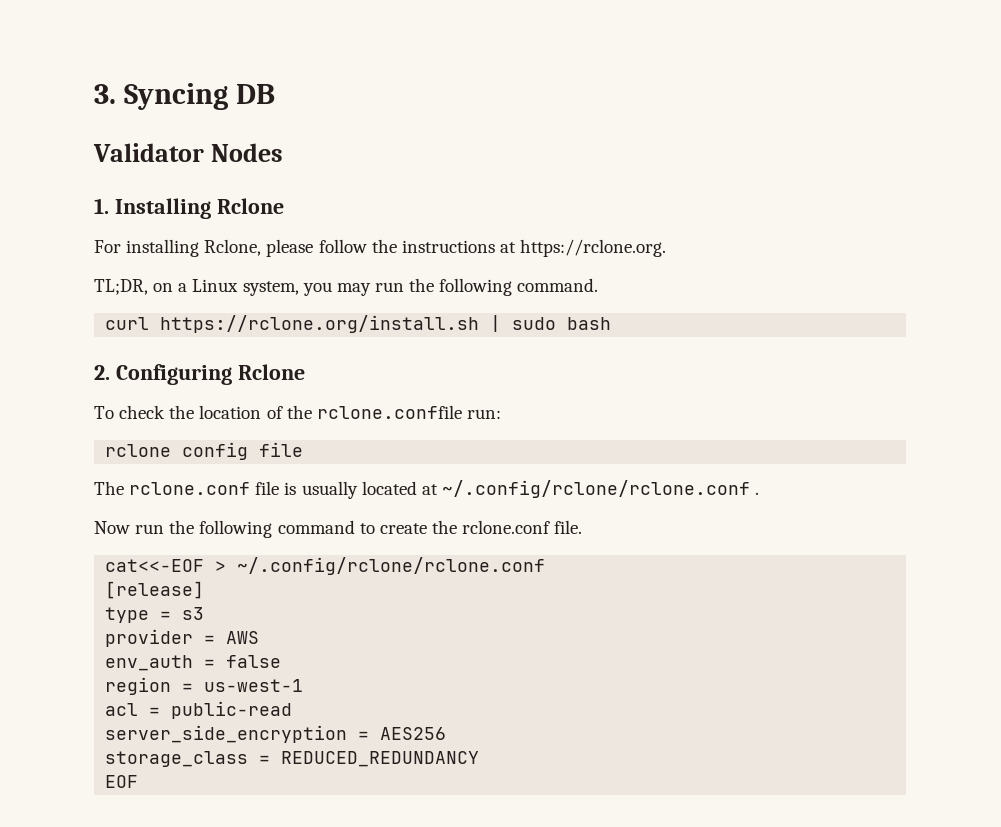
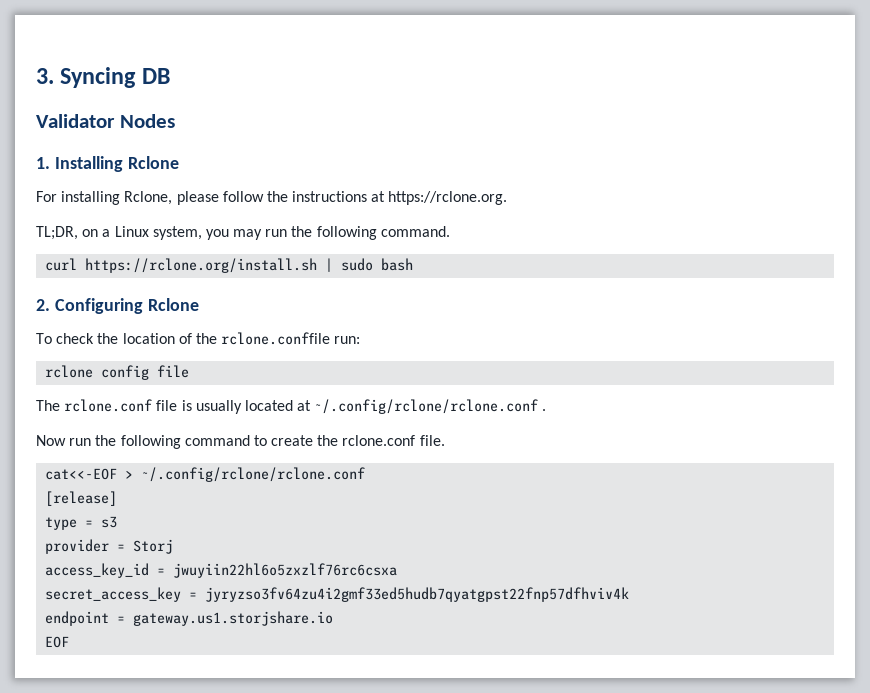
[226,631,260,644] [105,655,282,671] [105,677,304,695] [105,701,293,719] [105,725,447,743] [105,751,480,767] AWS // env_auth = false // region = us-west-1 // acl = public-read // server_side_encryption = AES256 // storage_class = REDUCED_REDUNDANCY -> [133,539,174,554] [45,563,398,578] [45,587,630,602] [45,611,334,626] Storj // access_key_id = jwuyiin22hl6o5zxzlf76rc6csxa // secret_access_key = jyryzso3fv64zu4i2gmf33ed5hudb7qyatgpst22fnp57dfhviv4k // endpoint = gateway.us1.storjshare.io

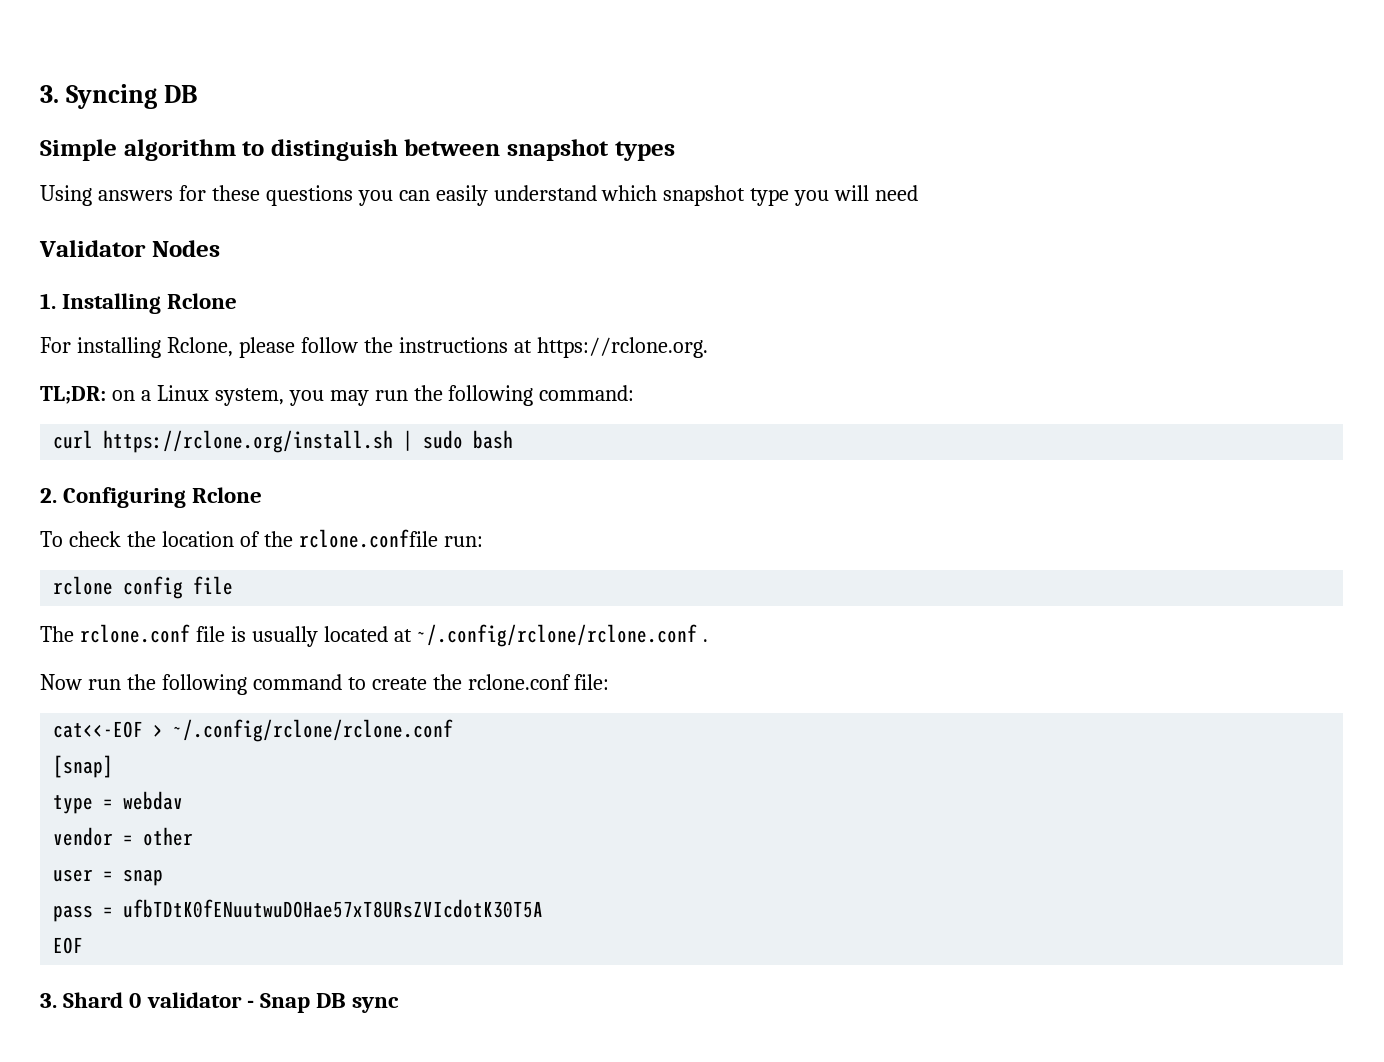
(170, 76) none -> [40,139,675,161] [40,185,919,206] // Simple algorithm to distinguish between snapshot types // Using answers for these questions you can easily understand which snapshot type you will need
[36,226,78,240] TL;DR, -> [40,386,106,404] TL;DR:
[380,226,450,237] command. -> [539,385,635,401] command:
[419,435,445,446] file. -> [574,674,610,690] file:
[45,491,118,506] [release] -> [53,755,114,778] [snap]
[101,516,118,528] [45,539,174,554] [45,563,398,578] [45,587,630,602] [45,611,334,626] [45,636,70,648] s3 // provider = Storj // access_key_id = jwuyiin22hl6o5zxzlf76rc6csxa // secret_access_key = jyryzso3fv64zu4i2gmf33ed5hudb7qyatgpst22fnp57dfhviv4k // endpoint = gateway.us1.storjshare.io // EOF -> [123,791,184,810] [53,827,194,846] [53,869,164,886] [53,899,544,922] [53,937,84,954] [40,992,400,1013] webdav // vendor = other // user = snap // pass = ufbTDtK0fENuutwuDOHae57xT8URsZVIcdotK30T5A // EOF // 3. Shard 0 validator - Snap DB sync

